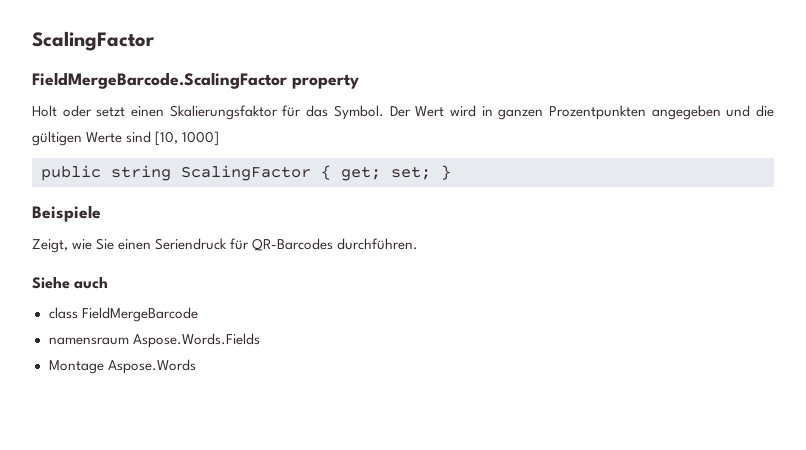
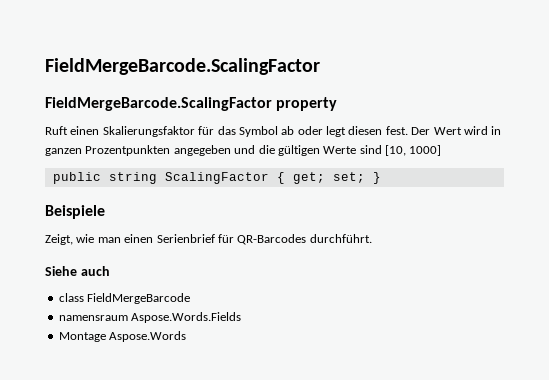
[32,31,155,51] ScalingFactor -> [45,58,320,75] FieldMergeBarcode.ScalingFactor
[32,105,126,117] Holt oder setzt -> [45,126,68,135] Ruft
[333,105,384,120] Symbol. -> [238,126,408,137] Symbol ab oder legt diesen fest.
[96,238,228,250] Sie einen Seriendruck -> [97,234,215,243] man einen Serienbrief
[337,238,419,250] durchführen. -> [309,234,372,243] durchführt.

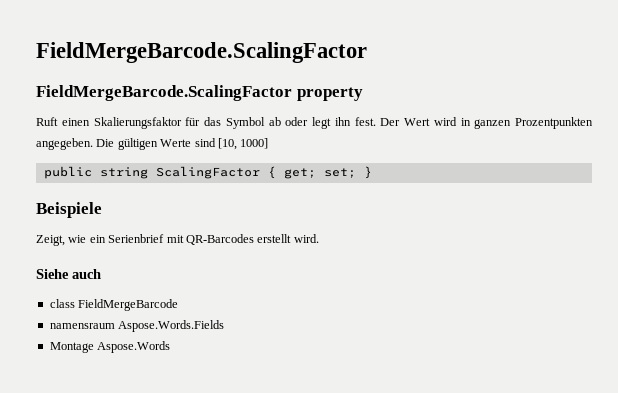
[348,126,383,135] diesen -> [334,117,351,126] ihn
[173,145,275,156] angegeben und die -> [36,138,115,150] angegeben. Die
[97,234,372,245] man einen Serienbrief für QR-Barcodes durchführt. -> [89,234,319,245] ein Serienbrief mit QR-Barcodes erstellt wird.

